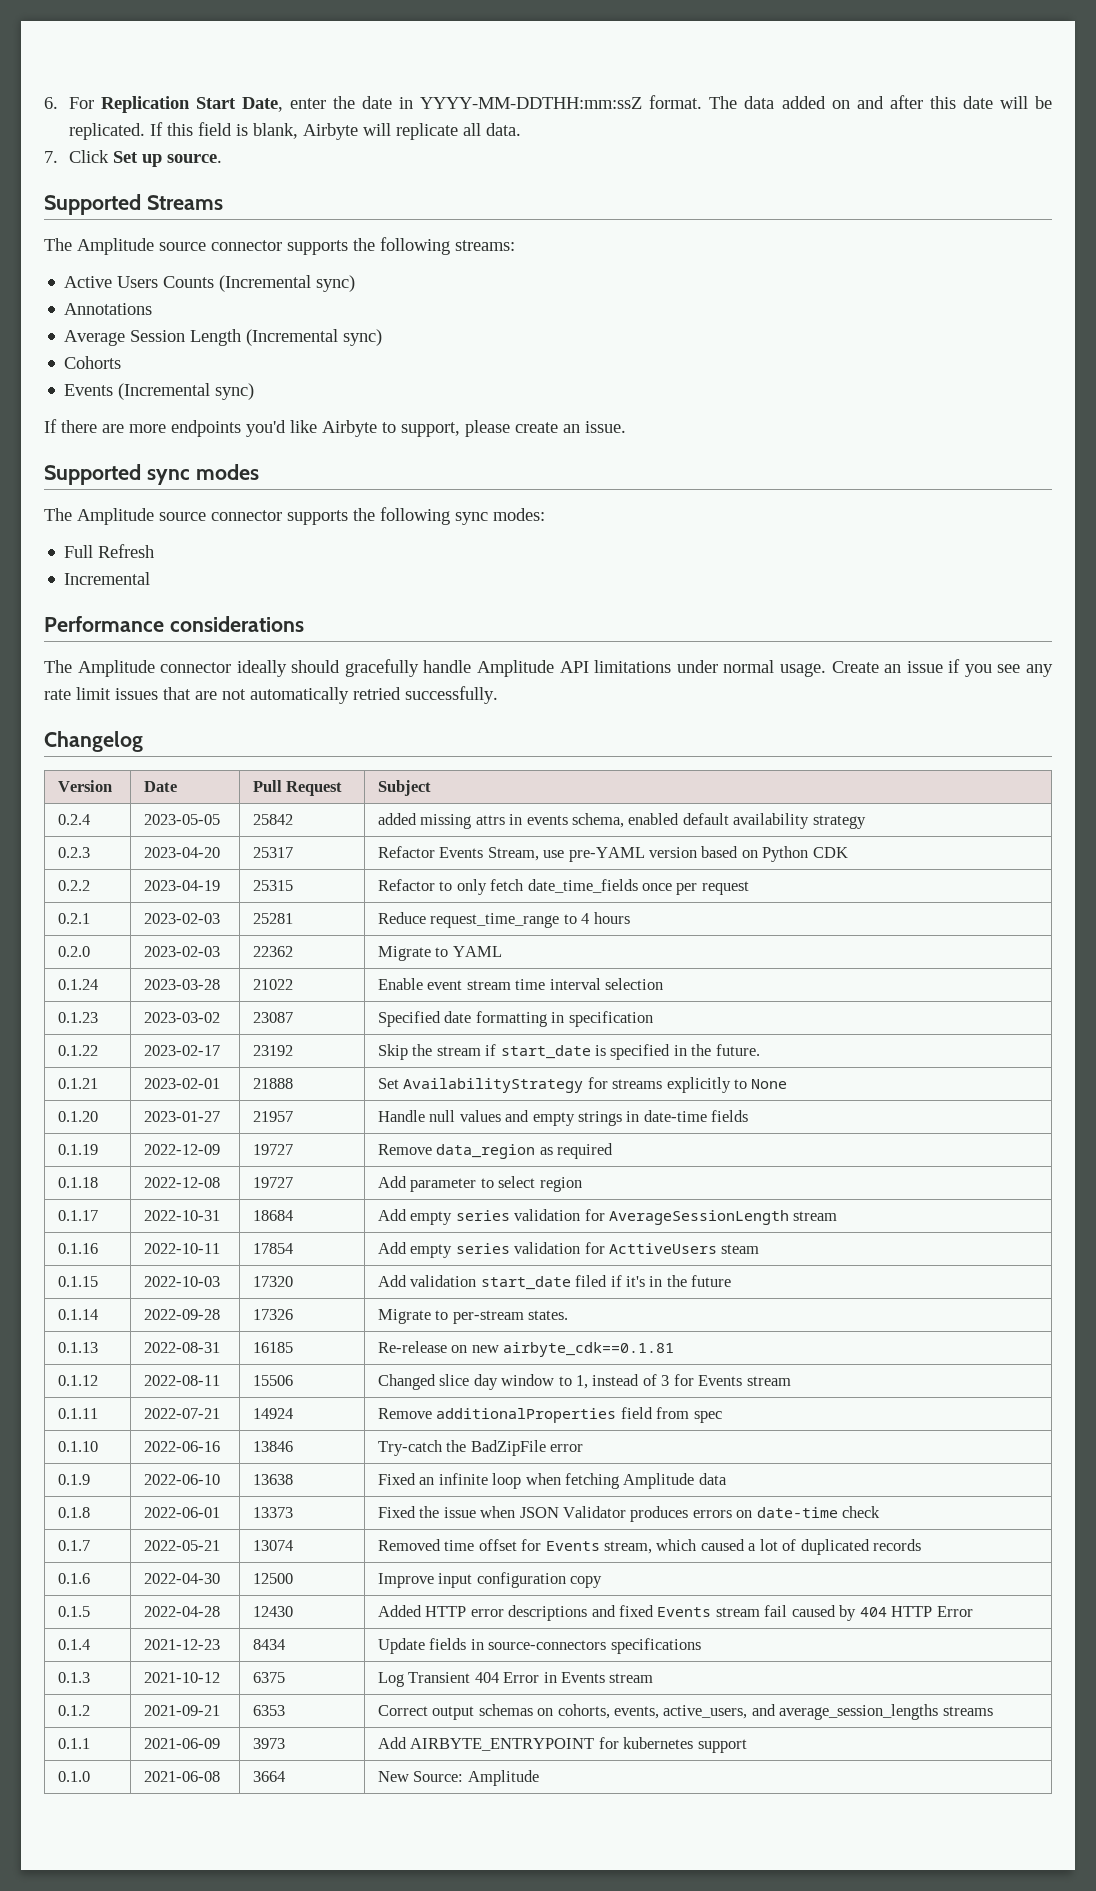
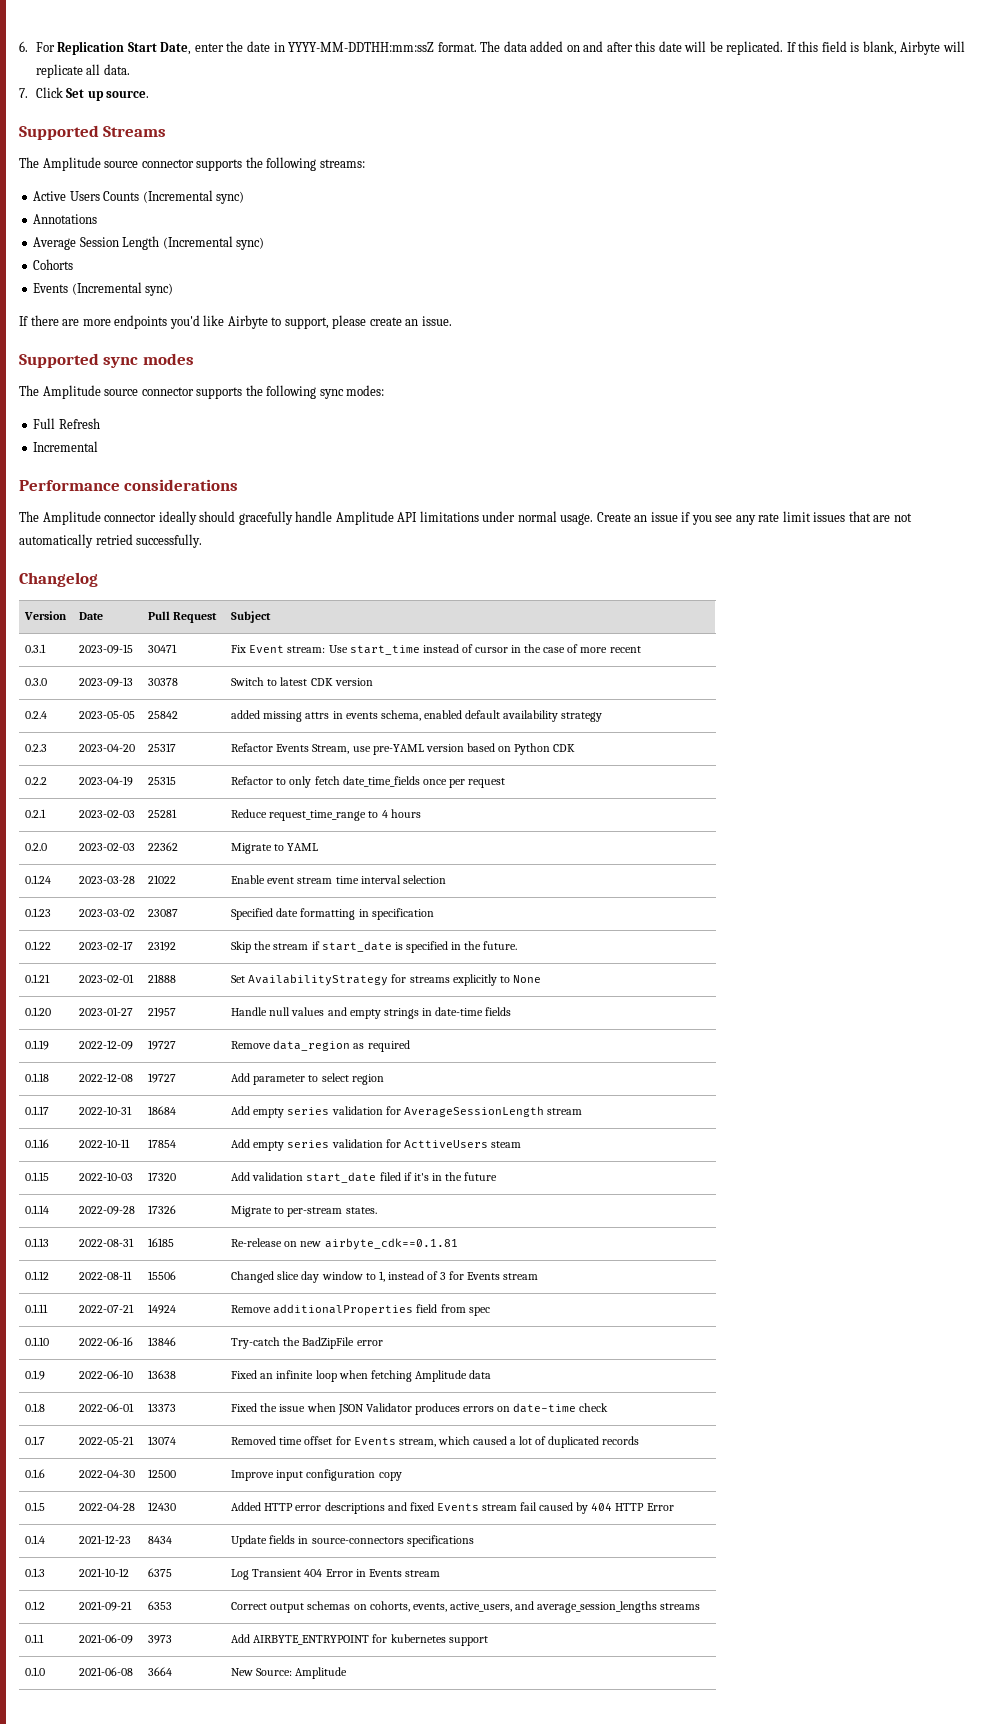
(431, 788) none -> [25,644,47,653] [79,644,134,654] [148,644,178,653] [231,644,641,655] [25,678,48,686] [79,677,134,687] [148,678,179,686] [231,677,373,686] // 0.3.1 | 2023-09-15 | 30471 | Fix Event stream: Use start_time instead of cursor in the case of more recent // 0.3.0 | 2023-09-13 | 30378 | Switch to latest CDK version

